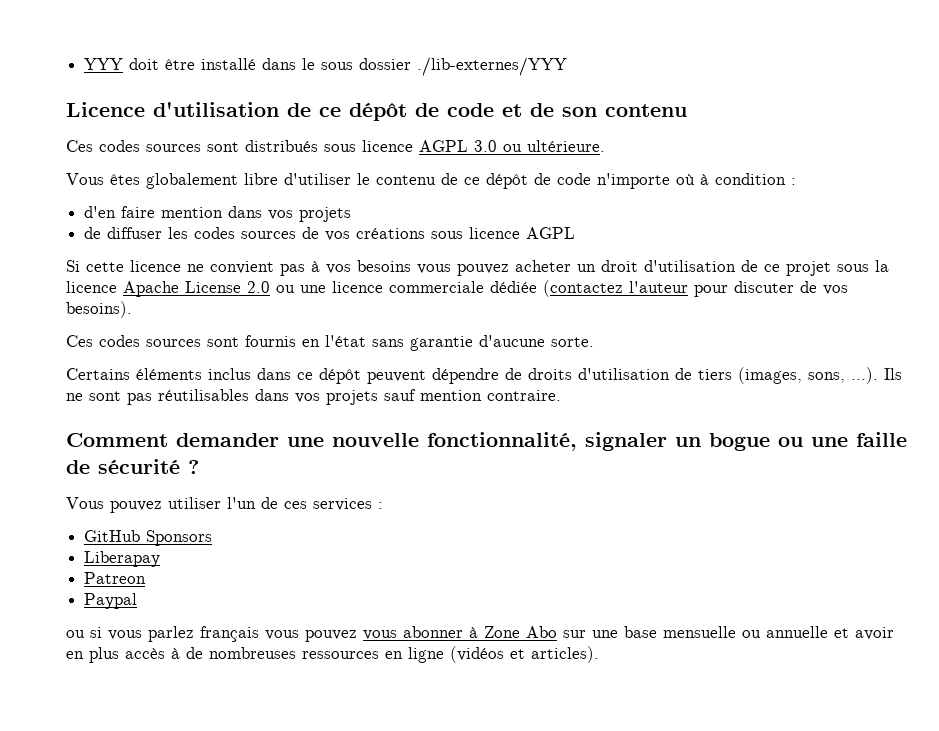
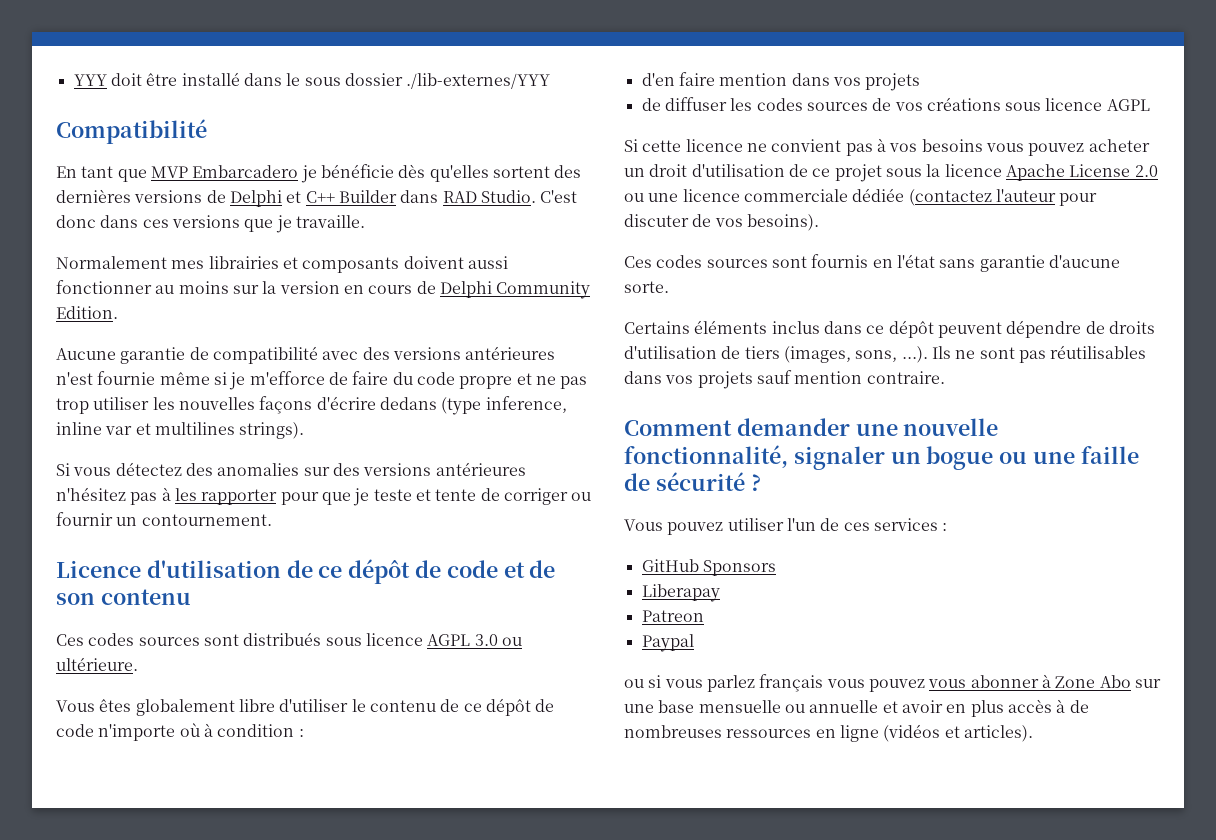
(568, 66) none -> [56,119,207,144] [56,164,582,183] [56,189,578,207] [56,215,365,233] [56,256,508,273] [56,280,591,299] [56,306,118,319] [56,346,556,364] [56,371,588,390] [56,396,567,415] [56,422,305,439] [56,462,526,476] [56,487,592,506] [56,512,272,526] // Compatibilité // En tant que MVP Embarcadero je bénéficie dès qu'elles sortent des dernières versions de Delphi et C++ Builder dans RAD Studio. C'est donc dans ces versions que je travaille. // Normalement mes librairies et composants doivent aussi fonctionner au moins sur la version en cours de Delphi Community Edition. // Aucune garantie de compatibilité avec des versions antérieures n'est fournie même si je m'efforce de faire du code propre et ne pas trop utiliser les nouvelles façons d'écrire dedans (type inference, inline var et multilines strings). // Si vous détectez des anomalies sur des versions antérieures n'hésitez pas à les rapporter pour que je teste et tente de corriger ou fournir un contournement.

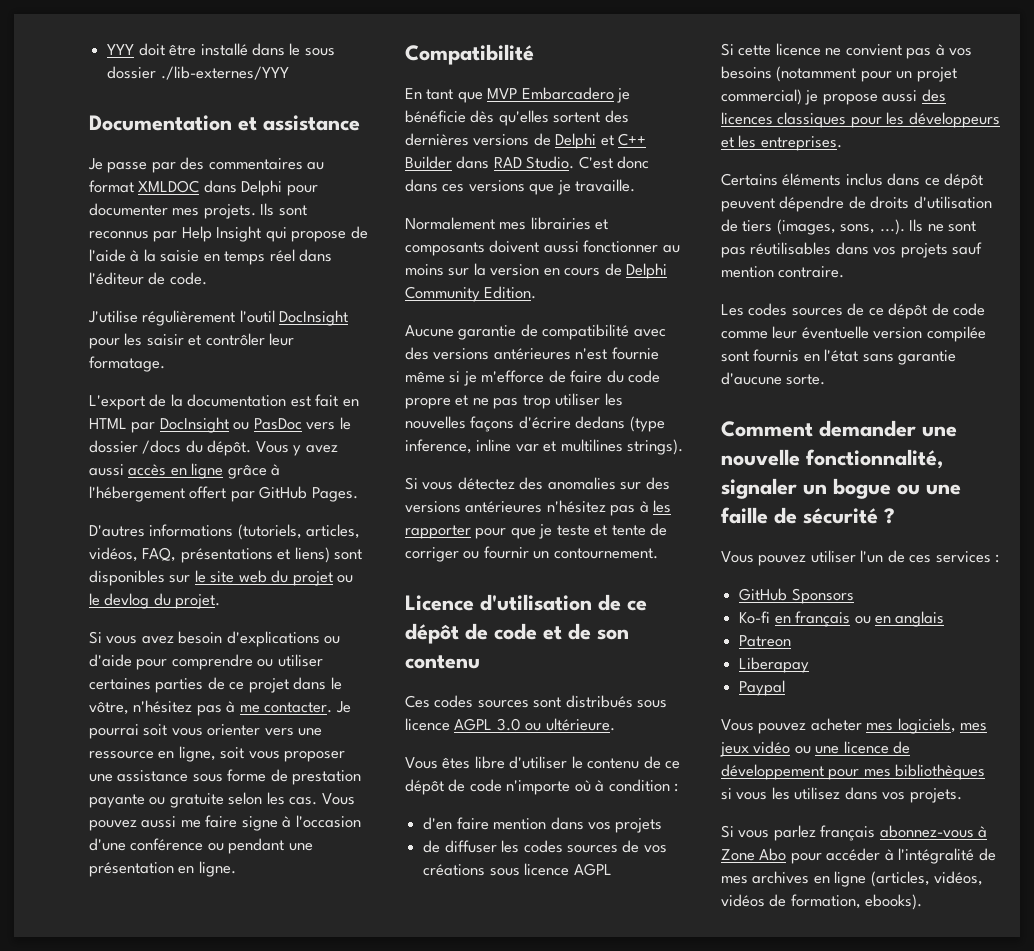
(551, 81) none -> [89,115,360,131] [88,157,325,173] [89,180,318,196] [89,203,307,219] [89,226,368,242] [89,249,333,265] [89,272,207,285] [88,310,349,326] [89,333,295,349] [89,356,165,372] [89,394,359,410] [89,417,351,433] [89,440,338,456] [89,463,281,479] [89,486,358,502] [89,524,361,540] [89,547,363,563] [89,570,354,586] [89,593,221,609] [89,631,341,647] [89,654,323,670] [89,677,342,693] [89,700,351,716] [89,724,323,739] [89,746,346,762] [89,769,362,785] [89,792,355,808] [89,815,361,831] [89,838,313,854] [89,861,236,877] // Documentation et assistance // Je passe par des commentaires au format XMLDOC dans Delphi pour documenter mes projets. Ils sont reconnus par Help Insight qui propose de l'aide à la saisie en temps réel dans l'éditeur de code. // J'utilise régulièrement l'outil DocInsight pour les saisir et contrôler leur formatage. // L'export de la documentation est fait en HTML par DocInsight ou PasDoc vers le dossier /docs du dépôt. Vous y avez aussi accès en ligne grâce à l'hébergement offert par GitHub Pages. // D'autres informations (tutoriels, articles, vidéos, FAQ, présentations et liens) sont disponibles sur le site web du projet ou le devlog du projet. // Si vous avez besoin d'explications ou d'aide pour comprendre ou utiliser certaines parties de ce projet dans le vôtre, n'hésitez pas à me contacter. Je pourrai soit vous orienter vers une ressource en ligne, soit vous proposer une assistance sous forme de prestation payante ou gratuite selon les cas. Vous pouvez aussi me faire signe à l'occasion d'une conférence ou pendant une présentation en ligne.
[135,699,235,716] globalement -> (471, 763) none
[985,139,1150,156] [624,164,1158,182] [624,188,1098,206] [624,214,819,231] [624,254,1120,272] [624,281,669,293] vous pouvez acheter un droit d'utilisation de ce projet sous la licence Apache License 2.0 ou une licence commerciale dédiée (contactez l'auteur pour discuter de vos besoins). // Ces codes sources sont fournis en l'état sans garantie d'aucune sorte. -> [776,66,957,82] [721,89,946,105] [721,112,1000,128] [721,135,842,151] (notamment pour un projet commercial) je propose aussi des licences classiques pour les développeurs et les entreprises.
(945, 377) none -> [721,303,986,319] [721,326,986,342] [721,349,957,365] [721,372,826,385] // Les codes sources de ce dépôt de code comme leur éventuelle version compilée sont fournis en l'état sans garantie d'aucune sorte.
[641,584,720,602] Liberapay -> [739,611,945,627] Ko-fi en français ou en anglais
(704, 616) none -> [739,657,810,673] // Liberapay
[624,674,1161,692] [624,699,1089,717] [624,724,1033,742] ou si vous parlez français vous pouvez vous abonner à Zone Abo sur une base mensuelle ou annuelle et avoir en plus accès à de nombreuses ressources en ligne (vidéos et articles). -> [721,718,988,734] [720,741,911,757] [721,764,986,780] [721,787,962,803] [721,825,988,841] [721,848,996,864] [721,871,984,887] [721,894,923,910] Vous pouvez acheter mes logiciels, mes jeux vidéo ou une licence de développement pour mes bibliothèques si vous les utilisez dans vos projets. // Si vous parlez français abonnez-vous à Zone Abo pour accéder à l'intégralité de mes archives en ligne (articles, vidéos, vidéos de formation, ebooks).

